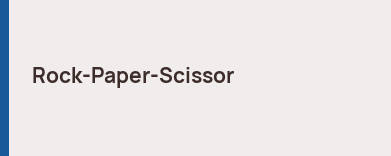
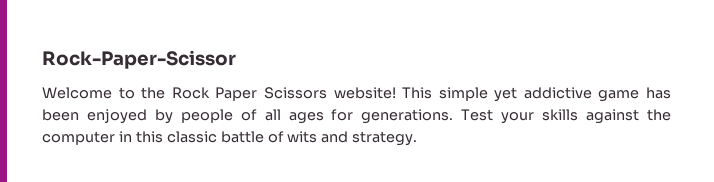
(234, 77) none -> [42,87,671,102] [42,109,671,124] [42,131,418,146] // Welcome to the Rock Paper Scissors website! This simple yet addictive game has been enjoyed by people of all ages for generations. Test your skills against the computer in this classic battle of wits and strategy.

